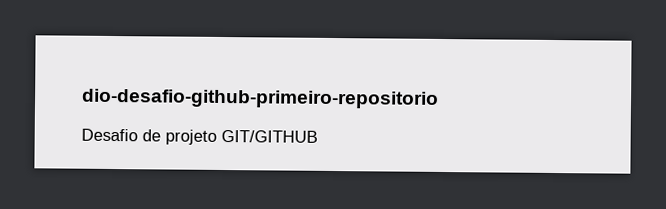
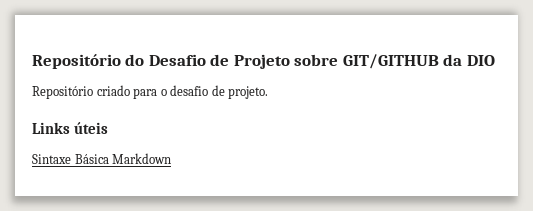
[81,88,439,109] [81,128,318,145] dio-desafio-github-primeiro-repositorio // Desafio de projeto GIT/GITHUB -> [32,54,495,69] [32,85,269,99] [32,122,109,134] [32,153,172,164] Repositório do Desafio de Projeto sobre GIT/GITHUB da DIO // Repositório criado para o desafio de projeto. // Links úteis // Sintaxe Básica Markdown

